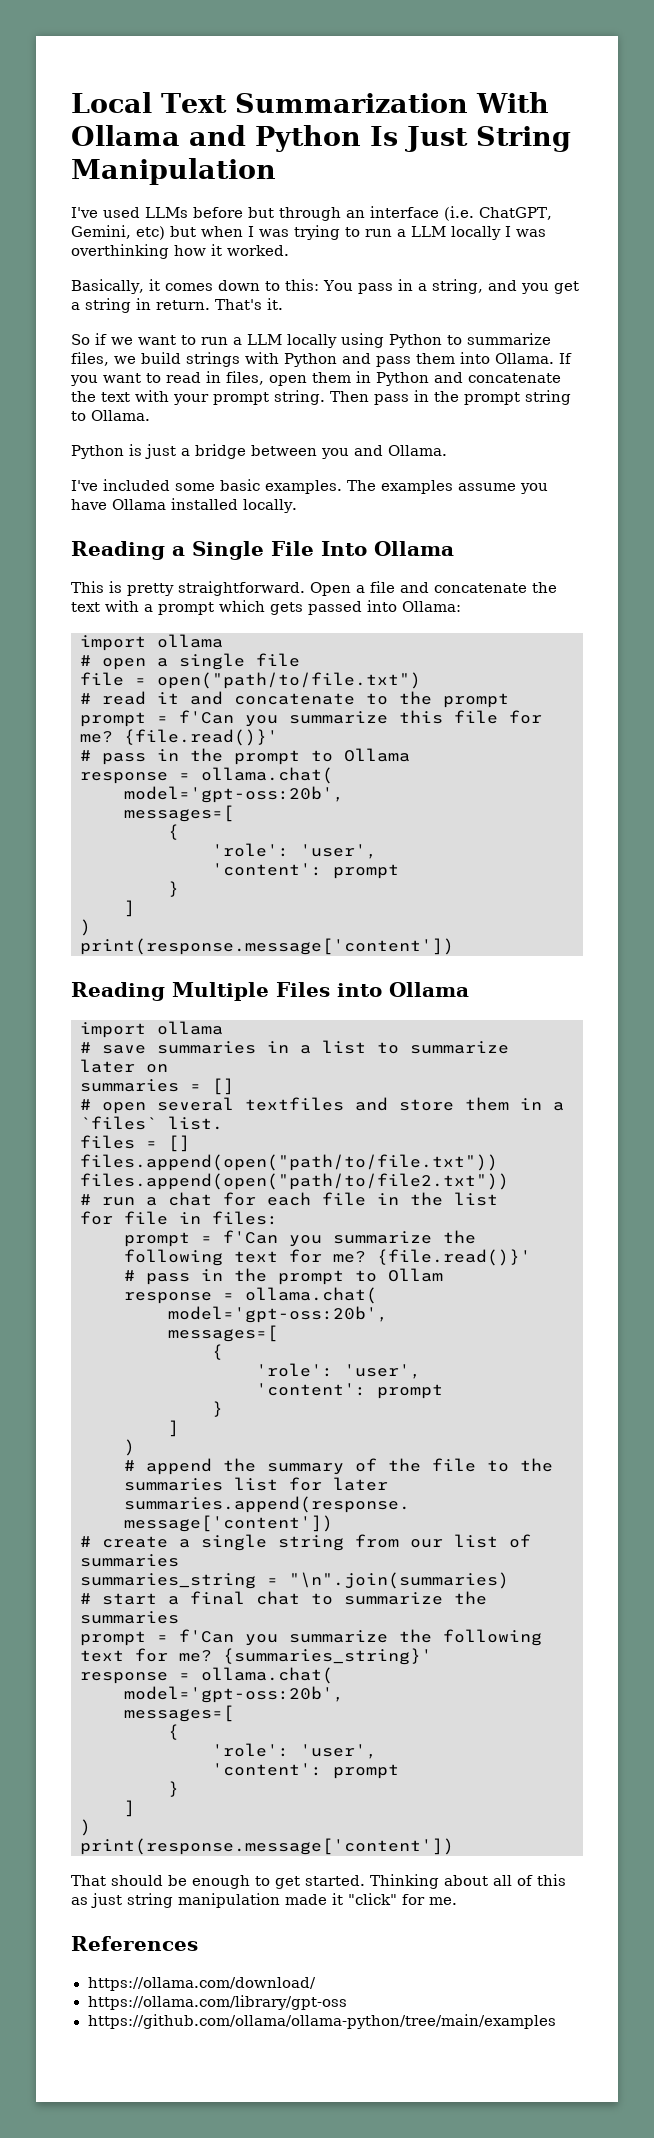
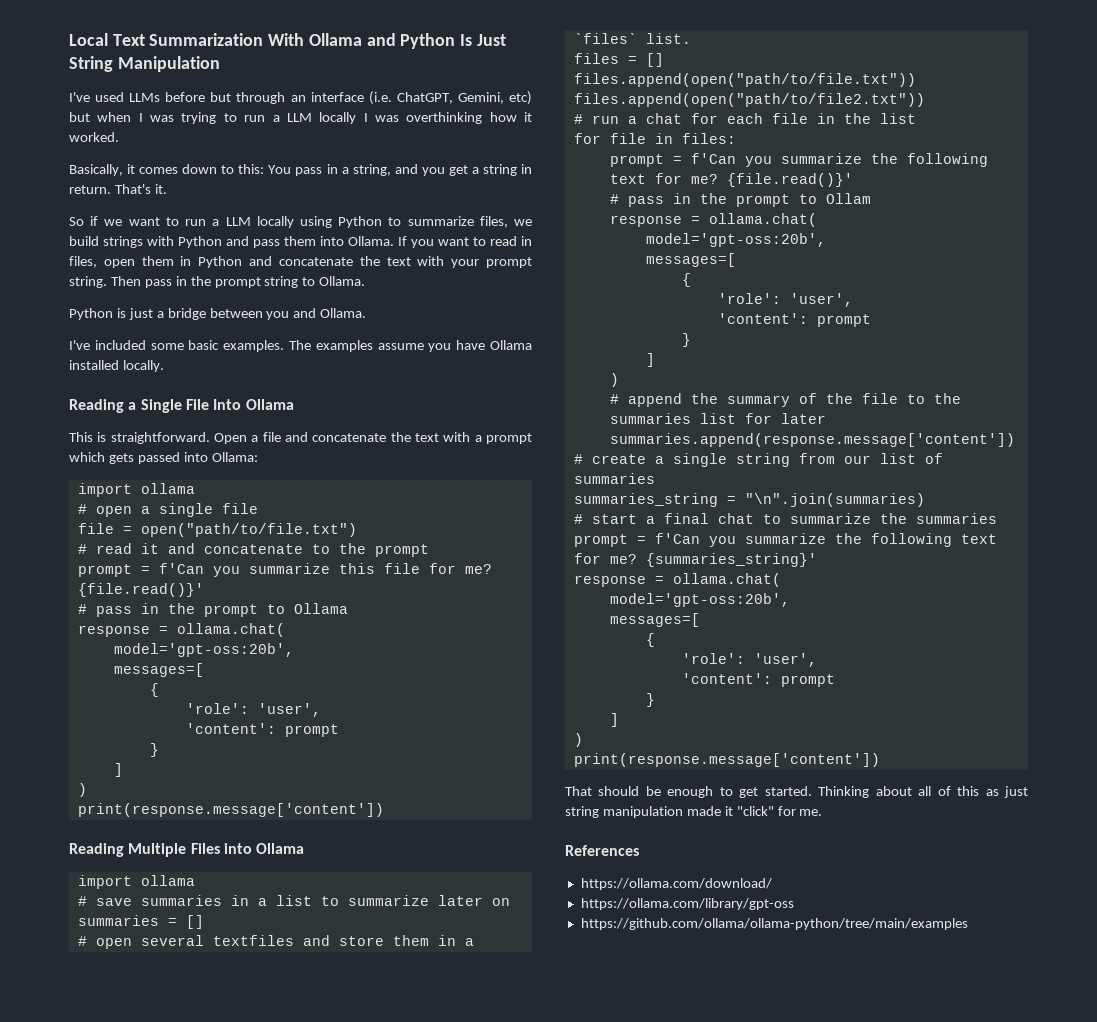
[127,583,174,596] pretty -> (107, 437) none

